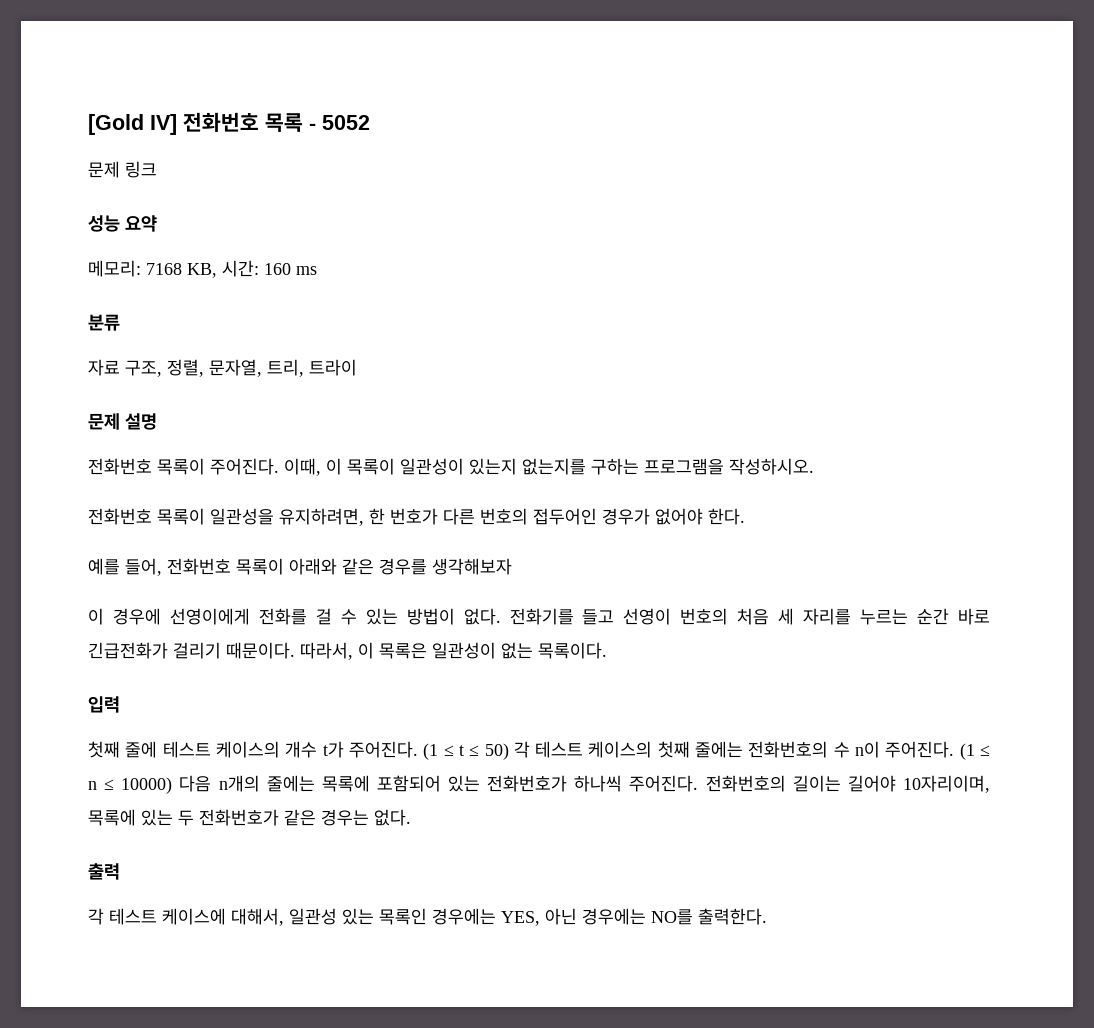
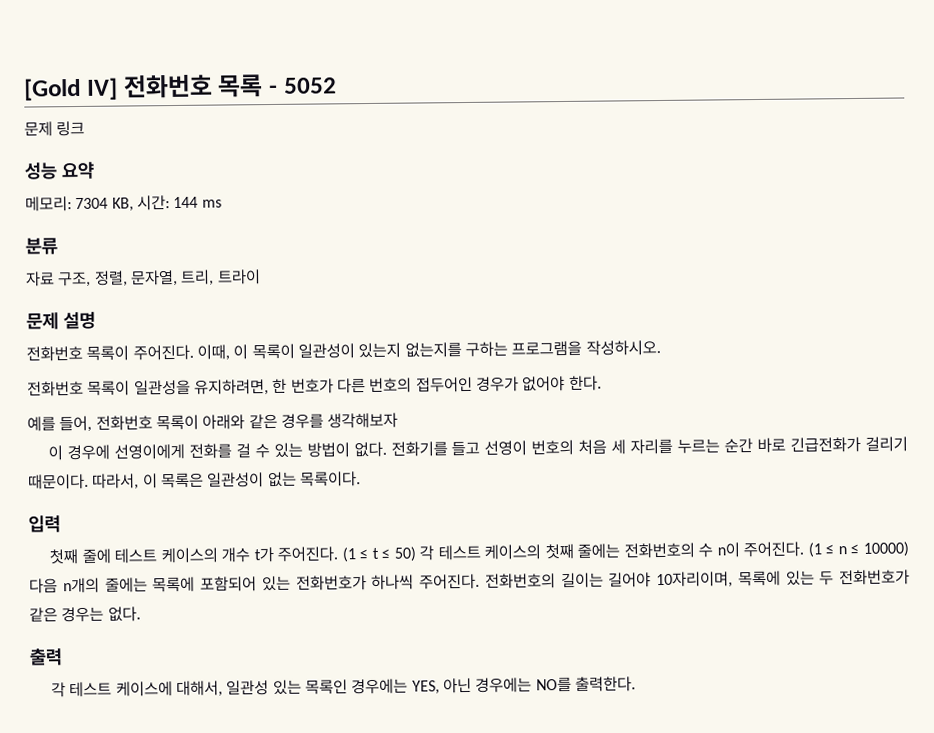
[146,263,182,275] 7168 -> [75,197,109,210] 7304
[264,263,291,275] 160 -> [173,196,199,209] 144

